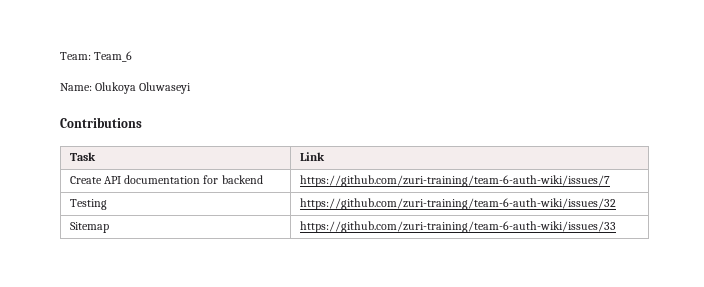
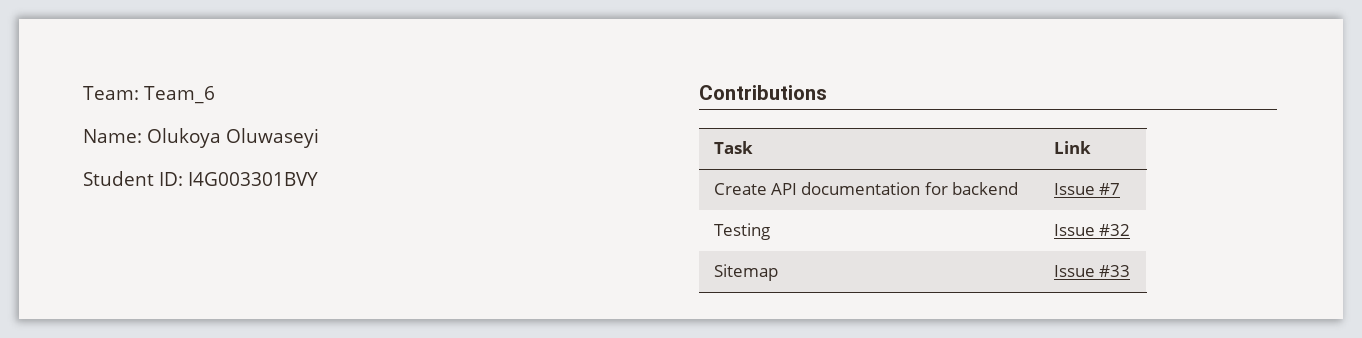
(192, 88) none -> [83,171,318,186] // Student ID: I4G003301BVY
[299,175,610,187] https://github.com/zuri-training/team-6-auth-wiki/issues/7 -> [1053,183,1120,195] Issue #7
[299,198,616,210] https://github.com/zuri-training/team-6-auth-wiki/issues/32 -> [1053,224,1130,236] Issue #32
[299,221,616,233] https://github.com/zuri-training/team-6-auth-wiki/issues/33 -> [1053,265,1130,277] Issue #33

